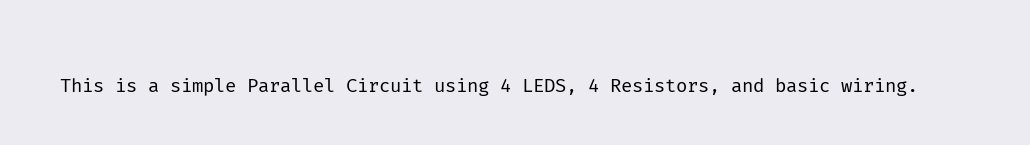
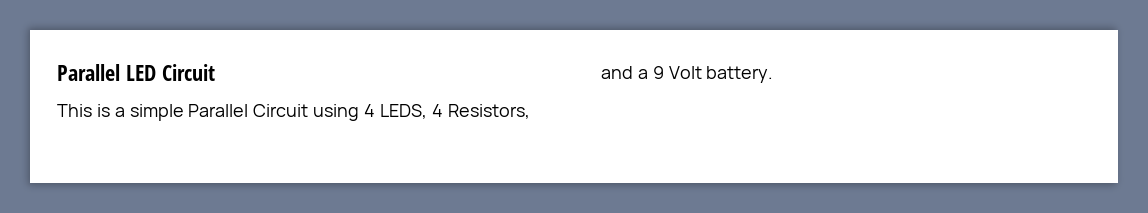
(60, 85) none -> [57,64,215,81] Parallel LED Circuit //
[775,78,918,96] basic wiring. -> [637,66,774,83] a 9 Volt battery.

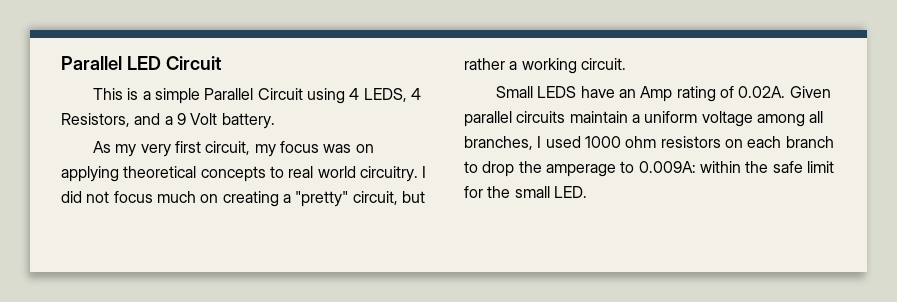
(774, 74) none -> [93,141,374,157] [61,166,427,182] [61,191,425,207] [464,58,626,74] [496,86,831,102] [464,111,824,127] [464,136,834,150] [464,161,834,177] [464,186,587,198] // As my very first circuit, my focus was on applying theoretical concepts to real world circuitry. I did not focus much on creating a "pretty" circuit, but rather a working circuit. // Small LEDS have an Amp rating of 0.02A. Given parallel circuits maintain a uniform voltage among all branches, I used 1000 ohm resistors on each branch to drop the amperage to 0.009A: within the safe limit for the small LED.

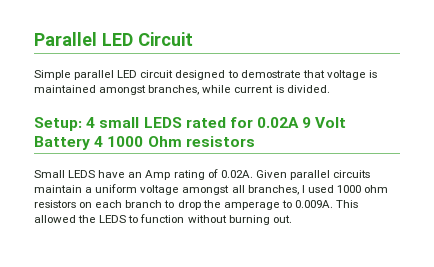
[93,88,421,104] [61,113,275,129] [93,141,374,157] [61,166,427,182] [61,191,425,207] [464,58,626,74] This is a simple Parallel Circuit using 4 LEDS, 4 Resistors, and a 9 Volt battery. // As my very first circuit, my focus was on applying theoretical concepts to real world circuitry. I did not focus much on creating a "pretty" circuit, but rather a working circuit. -> [34,70,377,80] [34,85,330,95] [34,117,347,131] [34,136,255,150] Simple parallel LED circuit designed to demostrate that voltage is maintained amongst branches, while current is divided. // Setup: 4 small LEDS rated for 0.02A 9 Volt Battery 4 1000 Ohm resistors
[756,114,805,127] among -> [182,185,230,195] amongst
[638,161,834,173] [464,186,587,198] 0.009A: within the safe limit for the small LED. -> [294,200,359,208] [34,214,292,225] 0.009A. This allowed the LEDS to function without burning out.

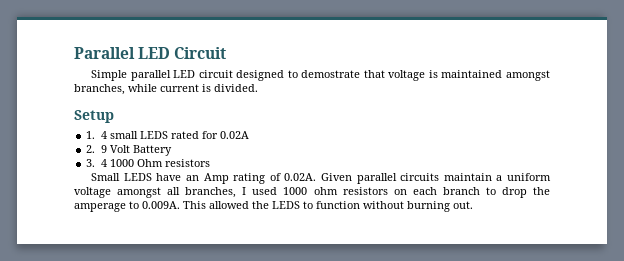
[34,117,82,131] Setup: -> [74,110,114,123] [86,131,96,139] Setup // 1.
(300, 122) none -> [86,145,96,153] // 2.
(90, 143) none -> [86,159,96,167] // 3.

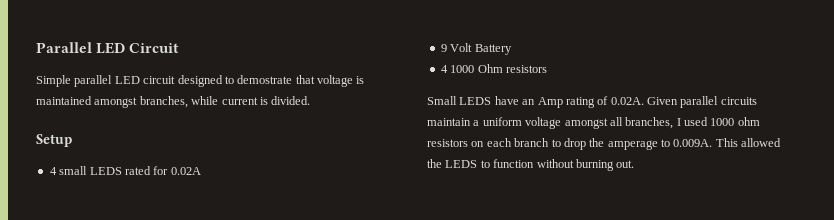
[86,131,96,139] 1. -> (72, 140) none
[86,145,96,153] 2. -> (201, 171) none
[86,159,96,167] 3. -> (512, 49) none

